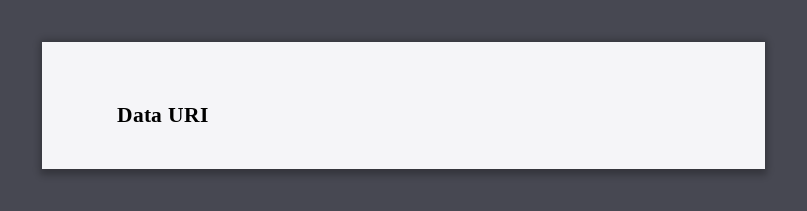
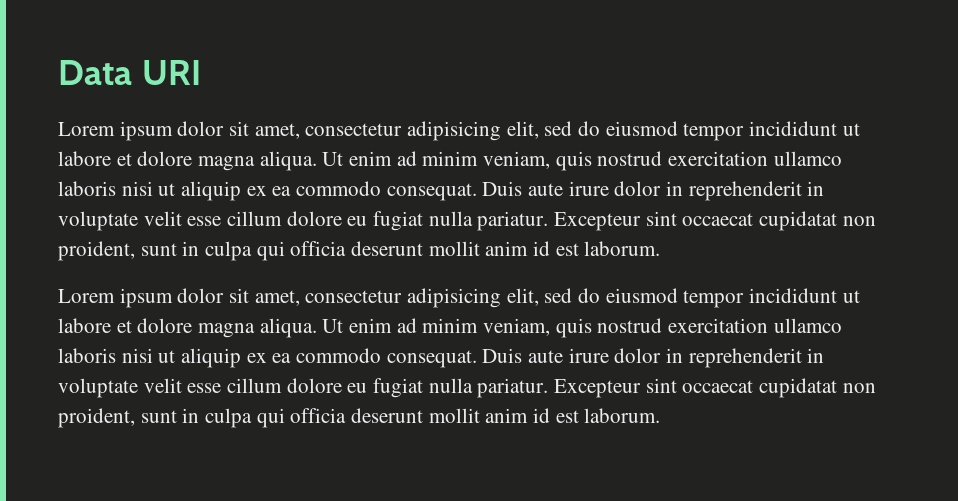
(208, 115) none -> [58,121,860,141] [58,151,842,171] [58,181,825,201] [58,211,876,231] [58,241,661,261] [58,288,860,308] [58,318,842,338] [58,348,825,368] [58,378,876,398] [58,408,661,428] // Lorem ipsum dolor sit amet, consectetur adipisicing elit, sed do eiusmod tempor incididunt ut labore et dolore magna aliqua. Ut enim ad minim veniam, quis nostrud exercitation ullamco laboris nisi ut aliquip ex ea commodo consequat. Duis aute irure dolor in reprehenderit in voluptate velit esse cillum dolore eu fugiat nulla pariatur. Excepteur sint occaecat cupidatat non proident, sunt in culpa qui officia deserunt mollit anim id est laborum. // Lorem ipsum dolor sit amet, consectetur adipisicing elit, sed do eiusmod tempor incididunt ut labore et dolore magna aliqua. Ut enim ad minim veniam, quis nostrud exercitation ullamco laboris nisi ut aliquip ex ea commodo consequat. Duis aute irure dolor in reprehenderit in voluptate velit esse cillum dolore eu fugiat nulla pariatur. Excepteur sint occaecat cupidatat non proident, sunt in culpa qui officia deserunt mollit anim id est laborum.

